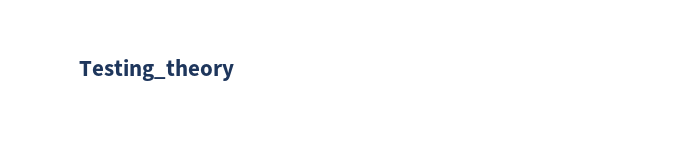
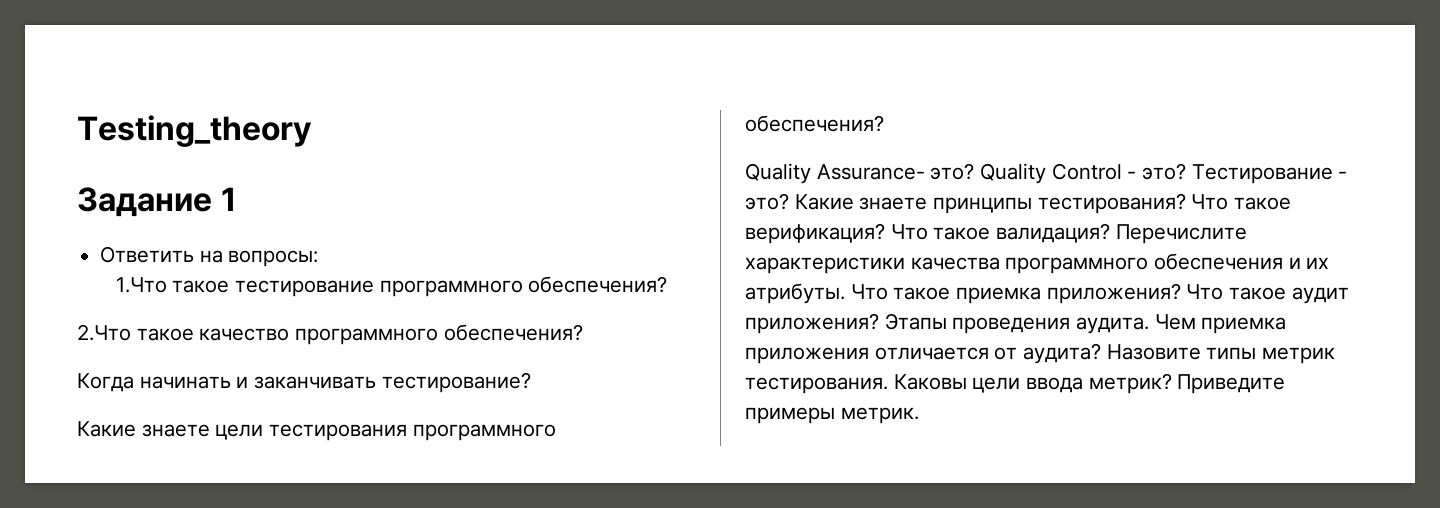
(234, 70) none -> [77,187,236,217] [100,246,319,267] [115,276,668,297] [77,324,583,345] [77,372,531,393] [77,421,556,441] [745,115,884,132] [745,163,1348,184] [745,193,1292,214] [745,223,1247,244] [745,253,1330,274] [745,283,1349,304] [745,313,1287,334] [745,343,1336,364] [745,373,1286,394] [745,407,919,424] // Задание 1 // Ответить на вопросы: // 1.Что такое тестирование программного обеспечения? // 2.Что такое качество программного обеспечения? // Когда начинать и заканчивать тестирование? // Какие знаете цели тестирования программного обеспечения? // Quality Assurance- это? Quality Control - это? Тестирование - это? Какие знаете принципы тестирования? Что такое верификация? Что такое валидация? Перечислите характеристики качества программного обеспечения и их атрибуты. Что такое приемка приложения? Что такое аудит приложения? Этапы проведения аудита. Чем приемка приложения отличается от аудита? Назовите типы метрик тестирования. Каковы цели ввода метрик? Приведите примеры метрик.

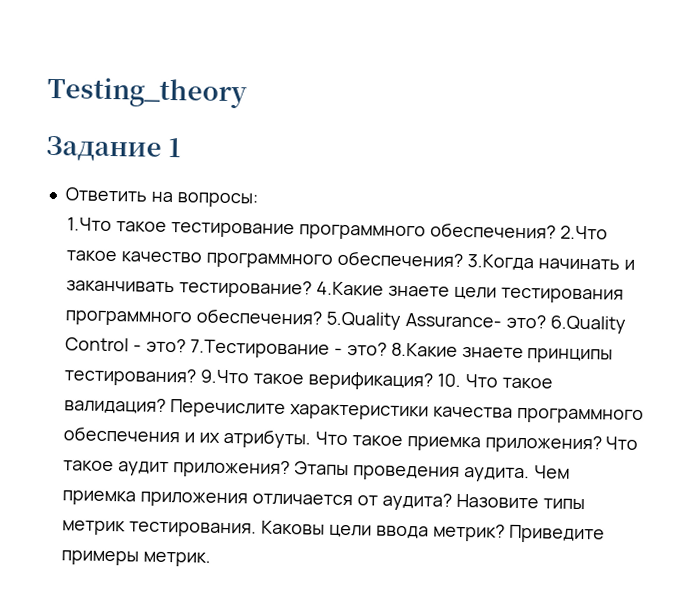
(668, 284) // -> (556, 230) none
[77,373,134,392] // Когда -> [466,254,534,271] 3.Когда
[77,421,136,437] // Какие -> [316,281,385,296] 4.Какие
[745,163,811,184] // Quality -> [326,311,402,330] 5.Quality
[980,163,1047,184] Quality -> [549,315,626,334] 6.Quality
[1191,164,1348,184] [745,193,854,210] Тестирование - это? Какие -> [190,339,458,359] 7.Тестирование - это? 8.Какие
[1191,194,1229,210] Что -> [200,369,250,384] 9.Что
(885, 233) none -> [436,373,461,387] 10.

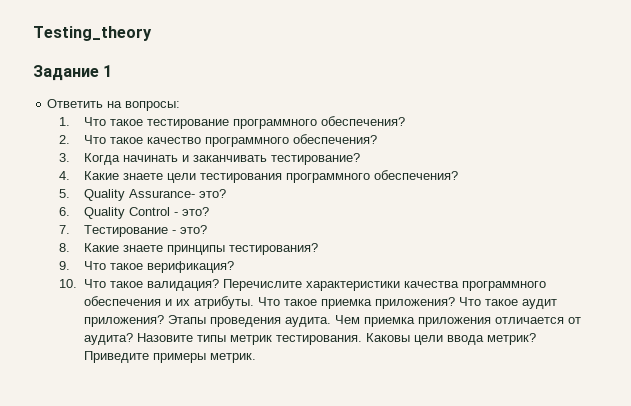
[67,217,113,232] 1.Что -> [58,117,107,126] 1. Что
[559,225,608,240] 2.Что -> [58,135,107,144] // 2. Что
[466,254,534,271] 3.Когда -> [58,153,121,165] // 3. Когда
[316,281,385,296] 4.Какие -> [58,171,120,180] // 4. Какие
[326,311,402,330] 5.Quality -> [58,189,126,201] // 5. Quality
[549,315,626,334] 6.Quality -> [58,207,126,219] // 6. Quality
[190,339,458,359] 7.Тестирование - это? 8.Какие -> [58,225,208,237] [58,243,120,252] // 7. Тестирование - это? // 8. Какие
[200,369,250,384] 9.Что -> [58,261,107,270] // 9. Что
(434, 381) none -> (235, 267) //

